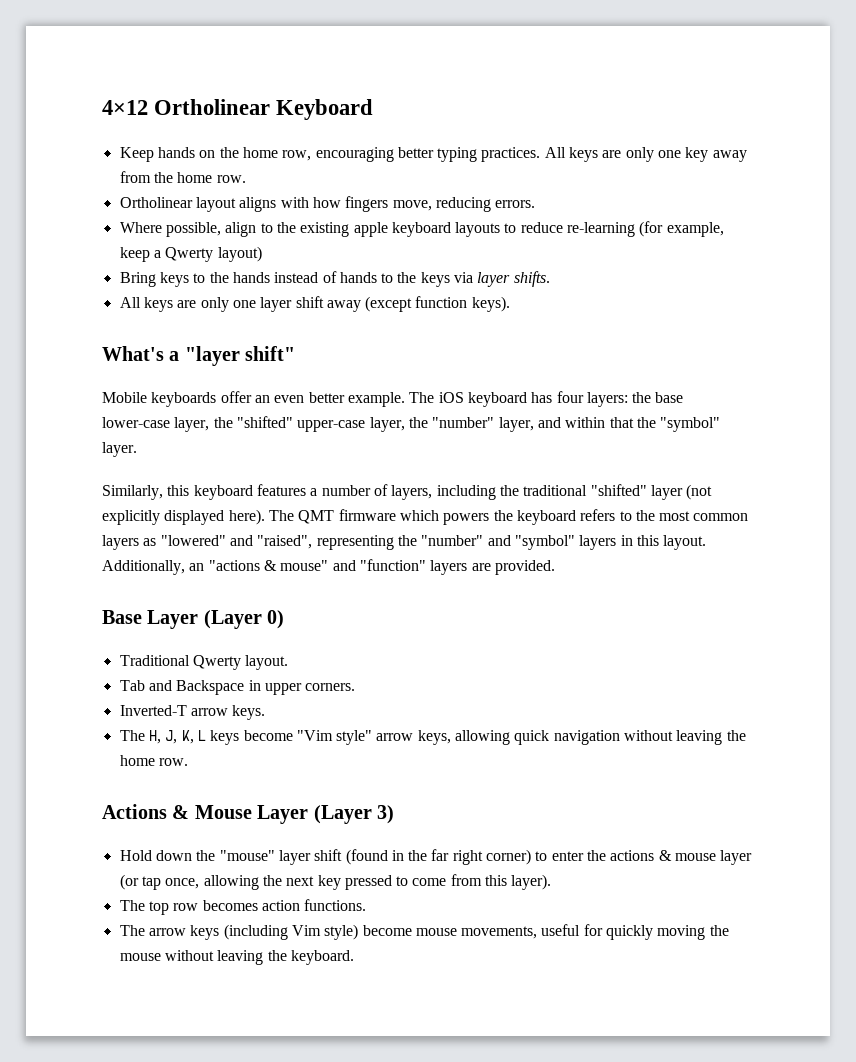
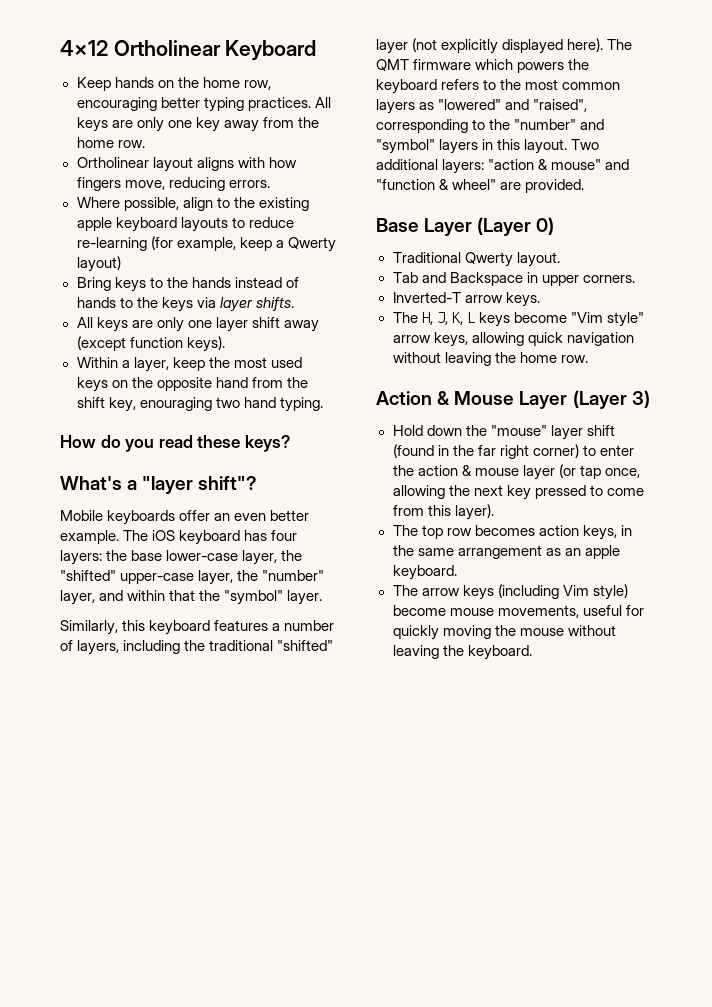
(510, 304) none -> [76,357,302,372] [76,377,308,392] [76,397,323,412] [60,435,290,452] // Within a layer, keep the most used keys on the opposite hand from the shift key, enouraging two hand typing. // How do you read these keys?
[245,346,296,361] shift" -> [198,476,258,490] shift"?
[316,535,394,550] representing -> [376,119,486,133] corresponding to
[102,559,468,575] Additionally, an "actions & mouse" and "function" layers -> [571,139,600,150] [376,159,630,174] [376,179,497,190] Two additional layers: "action & mouse" and "function & wheel"
[102,804,167,819] Actions -> [376,391,432,405] Action
[610,850,655,861] actions -> [417,465,458,476] action
[304,899,367,911] functions. -> [582,525,632,540] [392,545,620,559] [392,565,457,580] keys, in the same arrangement as an apple keyboard.

